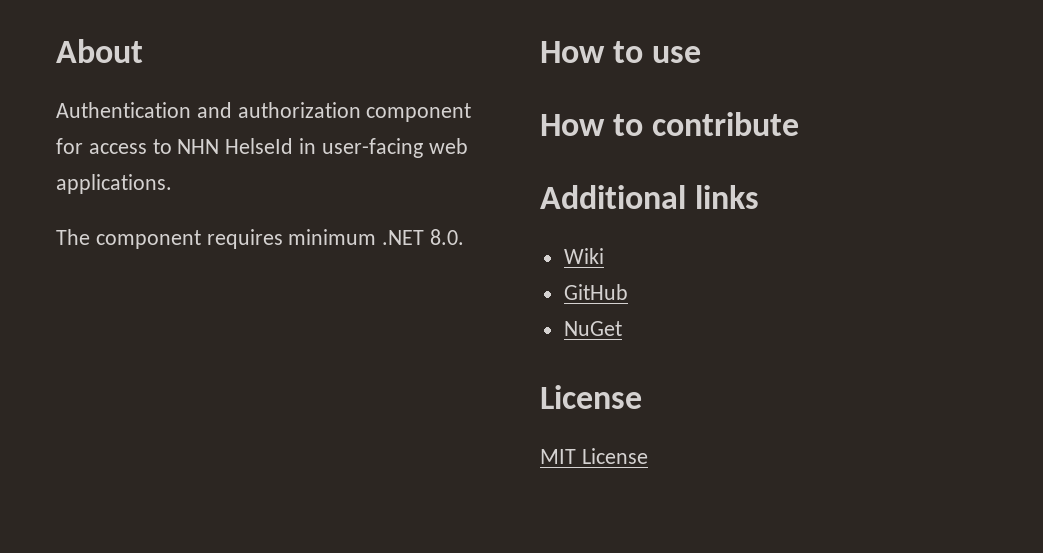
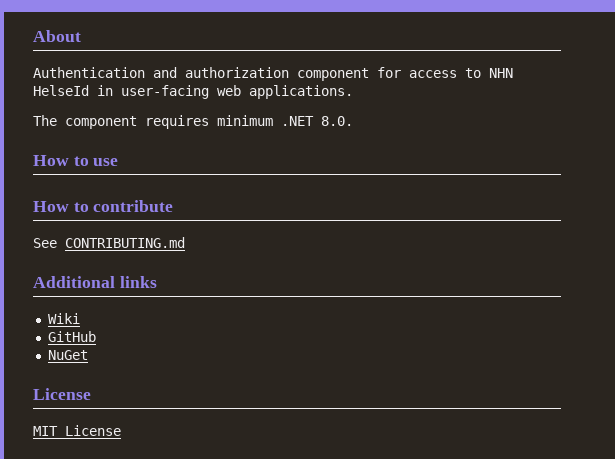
(800, 124) none -> [33,237,185,248] // See CONTRIBUTING.md

